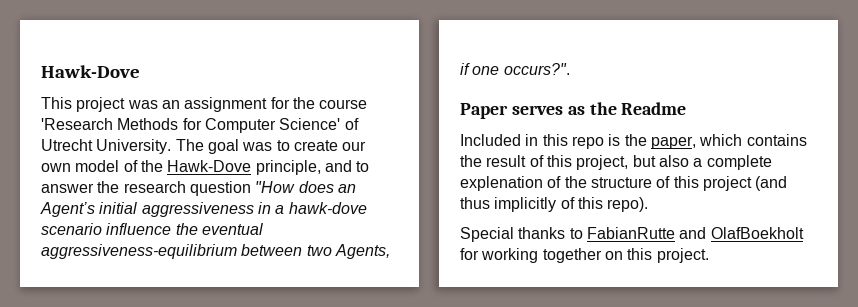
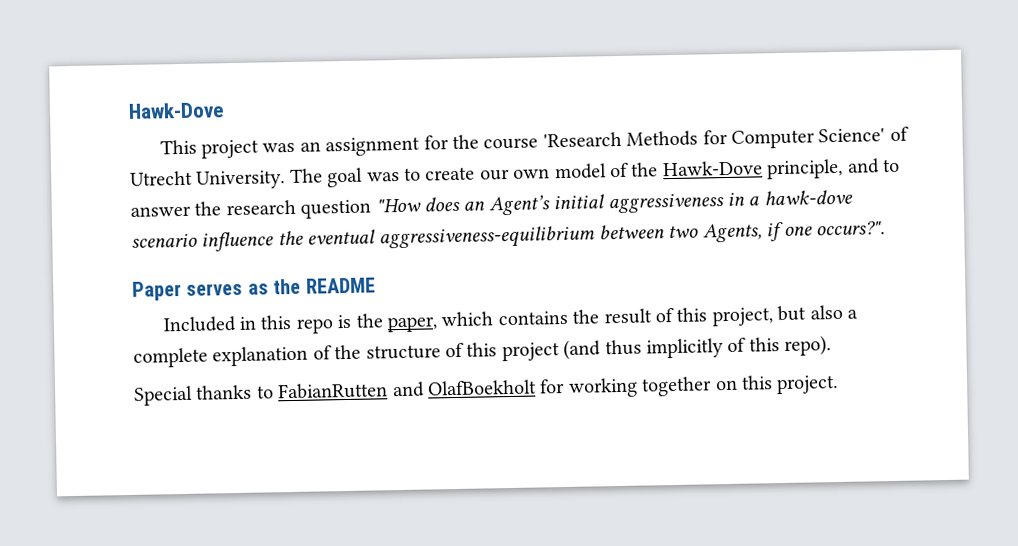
[621,102,687,115] Readme -> [305,277,376,294] README
[460,176,543,191] explenation -> [212,345,309,367] explanation
[586,227,675,239] FabianRutte -> [277,382,389,400] FabianRutten

